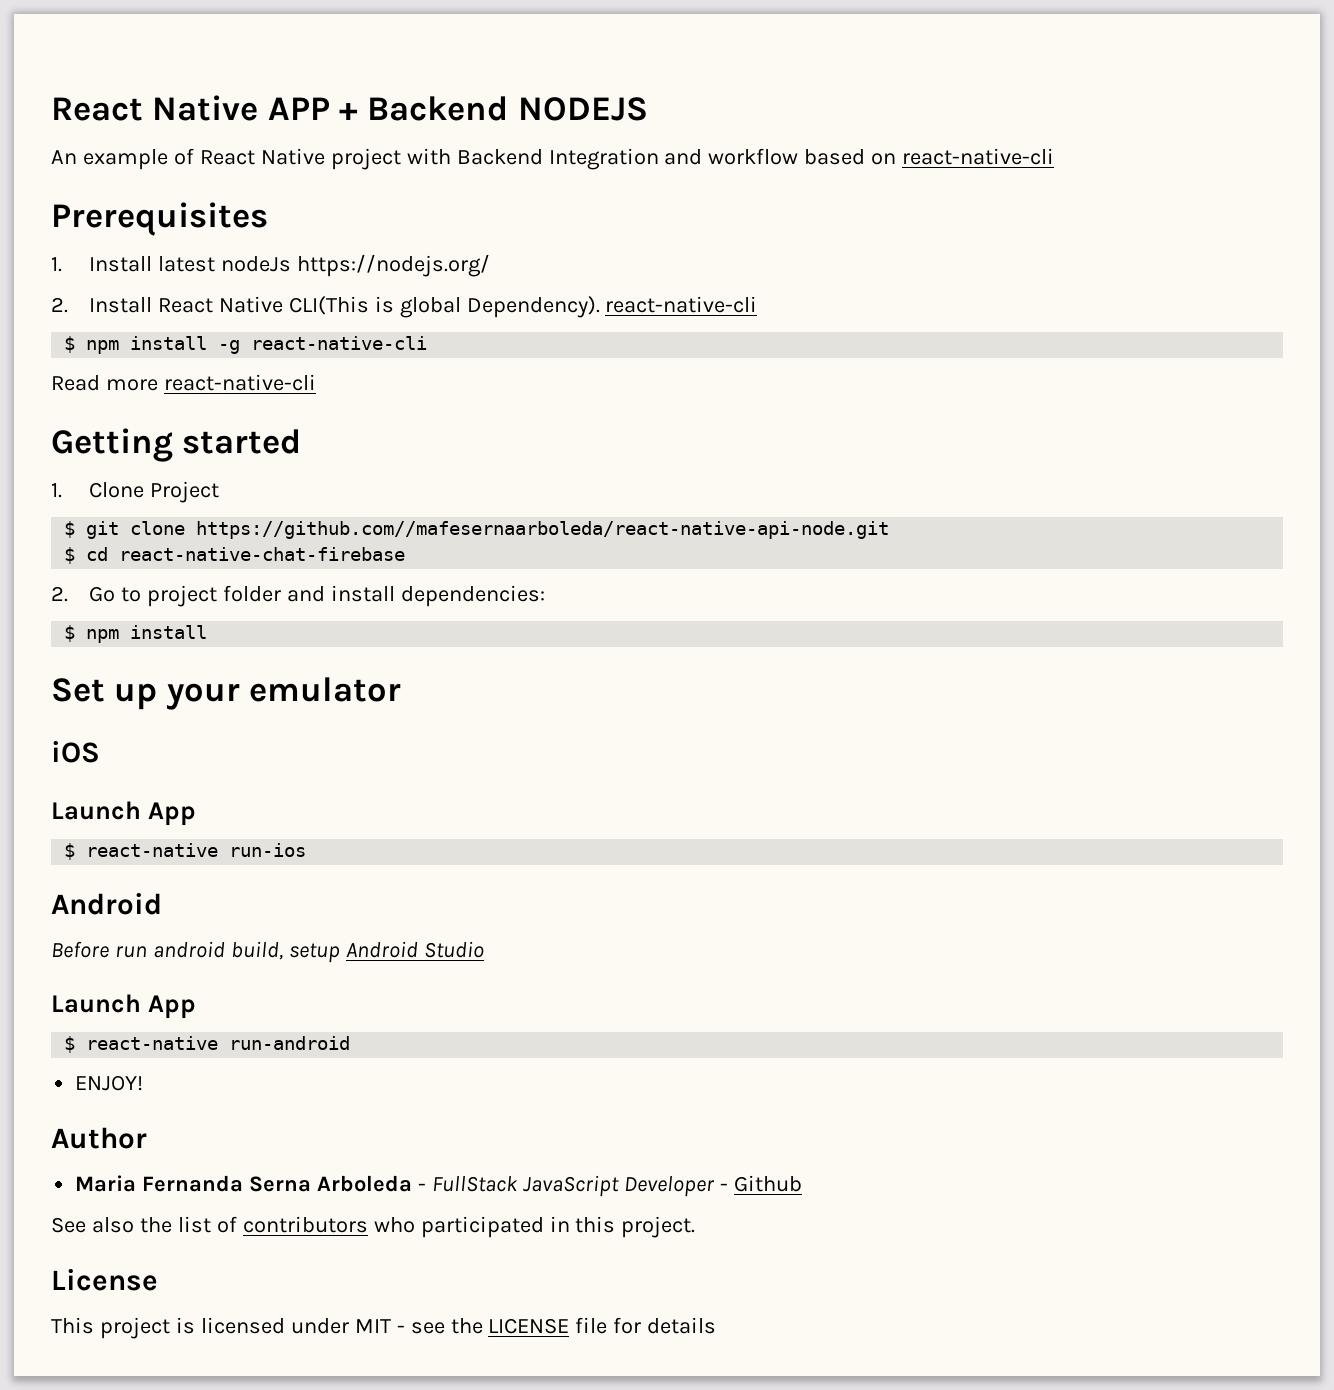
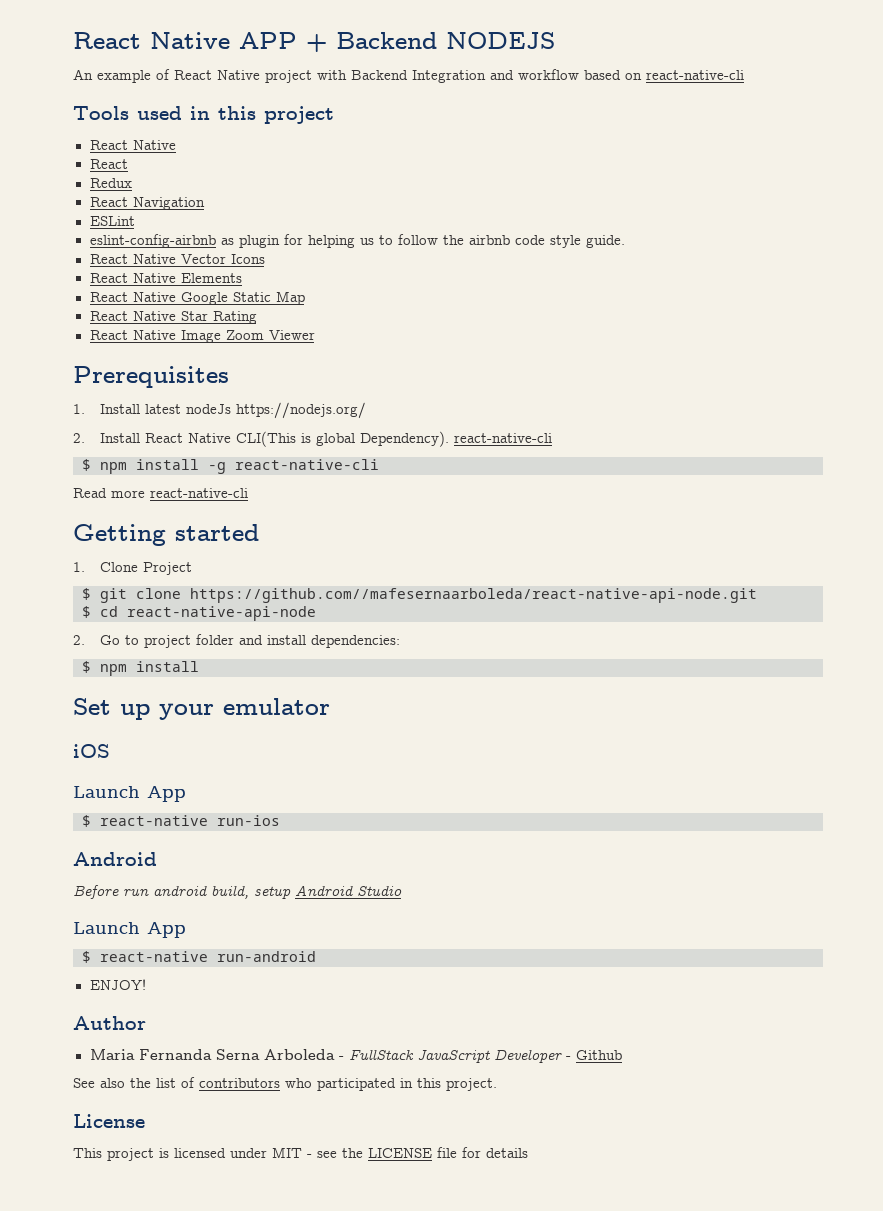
(1055, 156) none -> [73,106,334,124] [89,140,176,150] [89,159,128,169] [89,178,132,188] [89,197,205,210] [89,216,135,226] [89,234,625,248] [89,254,265,264] [89,273,242,283] [89,291,305,305] [89,311,257,324] [89,330,315,343] // Tools used in this project // React Native // React // Redux // React Navigation // ESLint // eslint-config-airbnb as plugin for helping us to follow the airbnb code style guide. // React Native Vector Icons // React Native Elements // React Native Google Static Map // React Native Star Rating // React Native Image Zoom Viewer
[119,547,406,561] react-native-chat-firebase -> [127,606,316,621] react-native-api-node

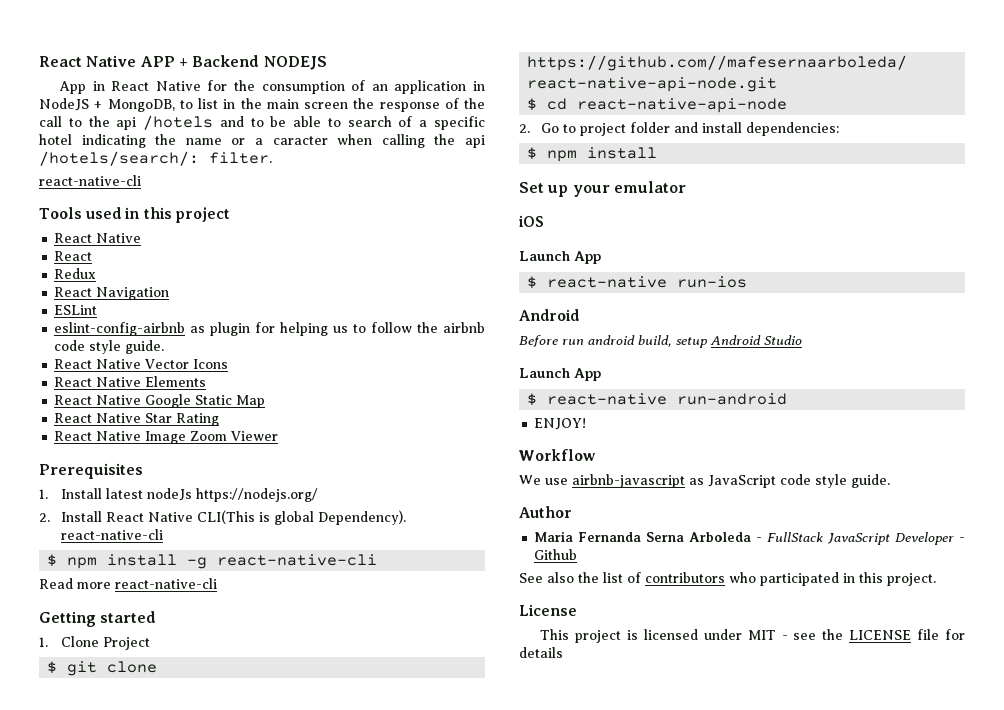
[73,69,642,83] An example of React Native project with Backend Integration and workflow based on -> [59,80,485,94] [39,98,485,112] [39,115,486,130] [39,134,486,148] [39,151,272,166] App in React Native for the consumption of an application in NodeJS + MongoDB, to list in the main screen the response of the call to the api /hotels and to be able to search of a specific hotel indicating the name or a caracter when calling the api /hotels/search/: filter. //
(146, 984) none -> [519,449,595,461] [519,474,890,488] // Workflow // We use airbnb-javascript as JavaScript code style guide.

